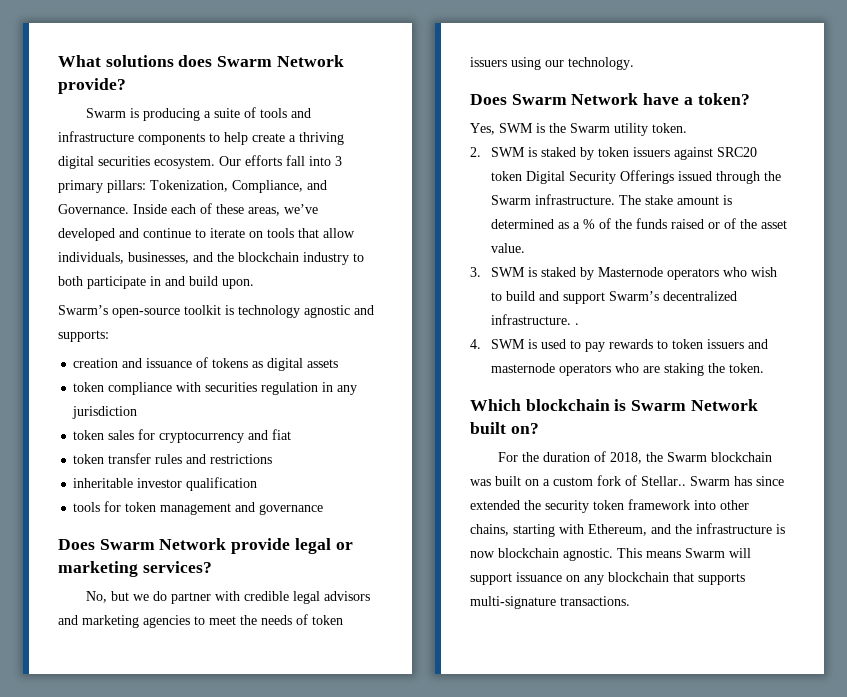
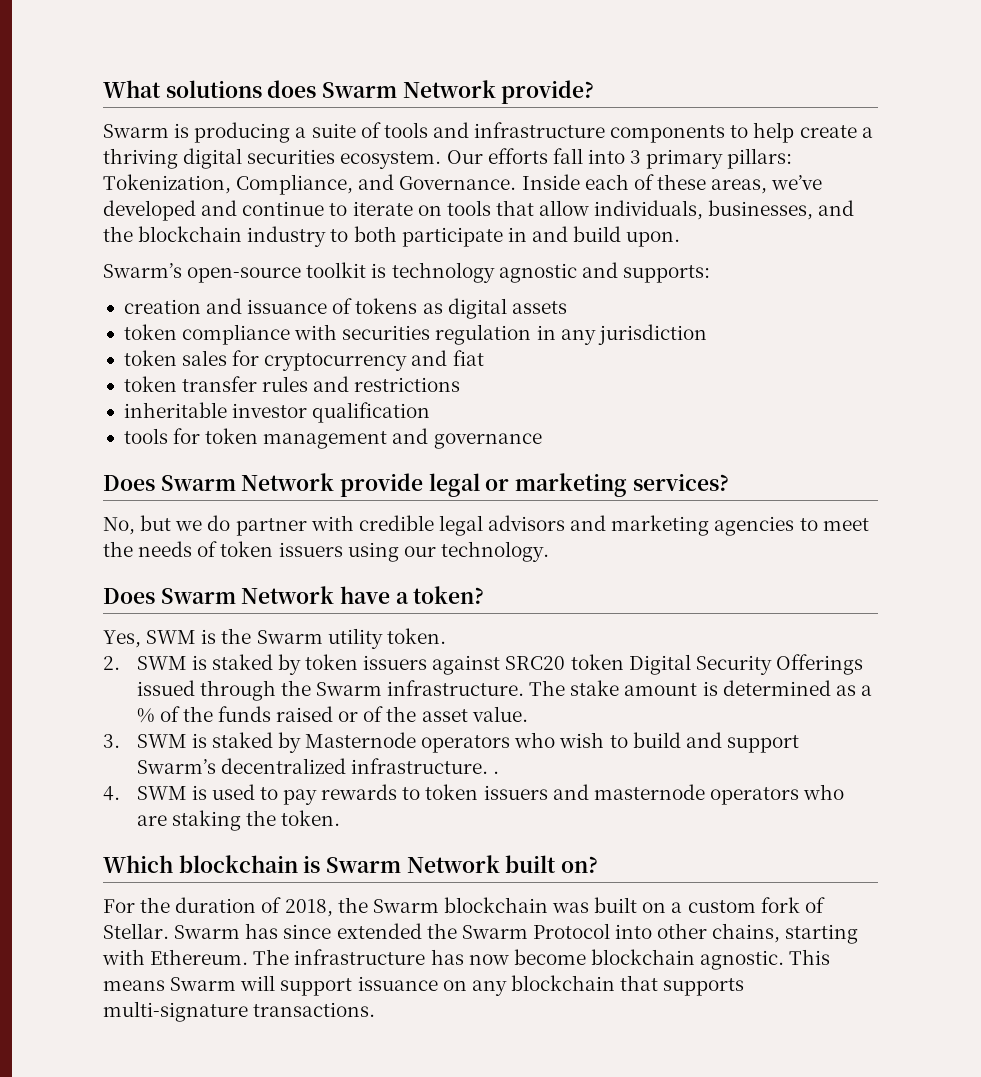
[641,476,686,486] Stellar.. -> [103,923,169,939] Stellar.
[545,499,690,513] security token framework -> [461,923,610,939] Swarm Protocol
[588,523,785,536] [470,551,495,558] Ethereum, and the infrastructure is now -> [150,949,586,965] Ethereum. The infrastructure has now become

